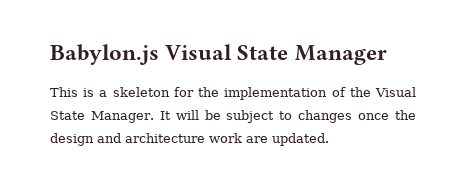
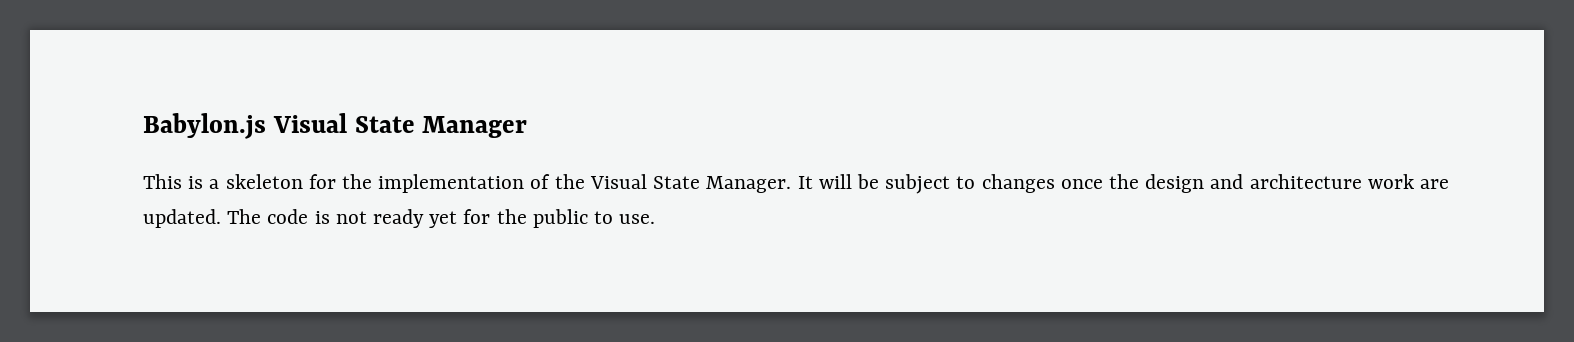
(329, 139) none -> [227,209,656,228] The code is not ready yet for the public to use.

